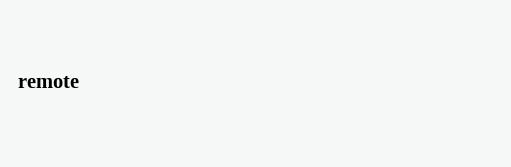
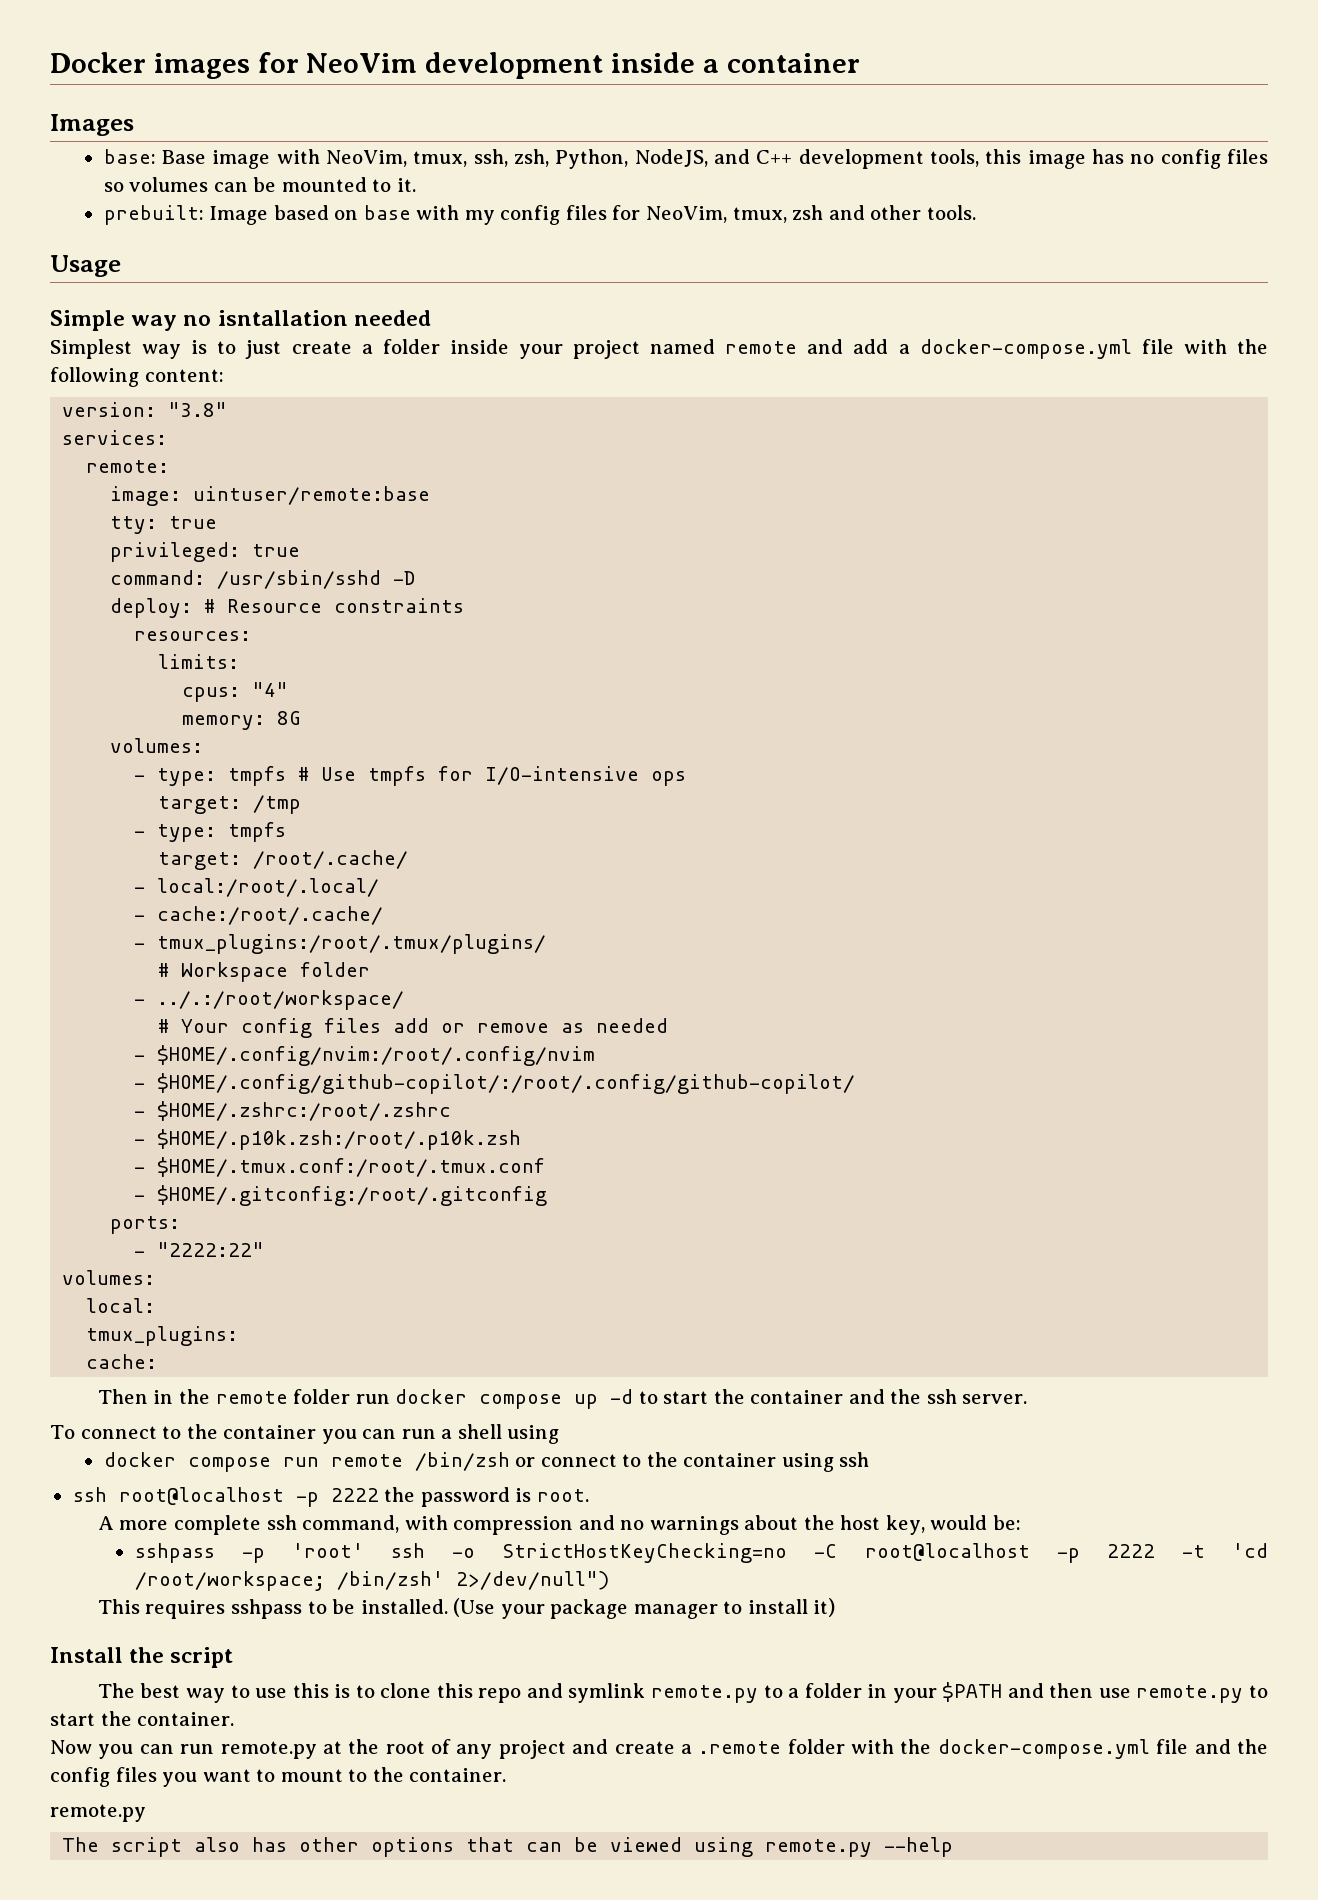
[18,76,79,88] remote -> [50,52,860,79] [50,114,134,136] [103,149,1268,169] [103,177,416,192] [103,205,976,225] [50,255,121,277] [50,310,431,331] [50,339,1269,359] [50,367,224,387] [62,402,228,417] [62,430,168,445] [86,460,170,473] [110,486,431,506] [110,516,218,534] [110,542,301,562] [110,570,416,589] [110,598,465,618] [134,631,252,641] [158,654,240,669] [182,682,289,702] [182,711,302,730] [110,738,204,753] [134,766,687,786] [158,795,302,814] [134,822,287,842] [158,850,409,870] [134,878,380,897] [134,906,384,925] [134,934,547,954] [158,962,371,982] [134,990,405,1010] [158,1018,669,1038] [134,1045,596,1066] [134,1073,856,1094] [134,1101,452,1121] [134,1129,522,1150] [134,1157,546,1177] [134,1185,548,1206] [110,1216,181,1234] [134,1242,265,1257] [62,1270,156,1285] [86,1298,156,1313] [86,1326,239,1346] [86,1354,158,1369] [97,1389,1028,1409] [50,1424,560,1444] [103,1452,870,1472] [72,1487,589,1507] [97,1515,1021,1535] [134,1543,1268,1563] [134,1571,609,1591] [97,1598,836,1619] [50,1647,234,1668] [97,1682,1268,1703] [50,1711,235,1726] [50,1739,1268,1759] [50,1767,507,1787] [50,1804,146,1822] [62,1837,954,1857] Docker images for NeoVim development inside a container // Images // base: Base image with NeoVim, tmux, ssh, zsh, Python, NodeJS, and C++ development tools, this image has no config files so volumes can be mounted to it. // prebuilt: Image based on base with my config files for NeoVim, tmux, zsh and other tools. // Usage // Simple way no isntallation needed // Simplest way is to just create a folder inside your project named remote and add a docker-compose.yml file with the following content: // version: "3.8" // services: // remote: // image: uintuser/remote:base // tty: true // privileged: true // command: /usr/sbin/sshd -D // deploy: # Resource constraints // resources: // limits: // cpus: "4" // memory: 8G // volumes: // - type: tmpfs # Use tmpfs for I/O-intensive ops // target: /tmp // - type: tmpfs // target: /root/.cache/ // - local:/root/.local/ // - cache:/root/.cache/ // - tmux_plugins:/root/.tmux/plugins/ // # Workspace folder // - ../.:/root/workspace/ // # Your config files add or remove as needed // - $HOME/.config/nvim:/root/.config/nvim // - $HOME/.config/github-copilot/:/root/.config/github-copilot/ // - $HOME/.zshrc:/root/.zshrc // - $HOME/.p10k.zsh:/root/.p10k.zsh // - $HOME/.tmux.conf:/root/.tmux.conf // - $HOME/.gitconfig:/root/.gitconfig // ports: // - "2222:22" // volumes: // local: // tmux_plugins: // cache: // Then in the remote folder run docker compose up -d to start the container and the ssh server. // To connect to the container you can run a shell using // docker compose run remote /bin/zsh or connect to the container using ssh // ssh root@localhost -p 2222 the password is root. // A more complete ssh command, with compression and no warnings about the host key, would be: // sshpass -p 'root' ssh -o StrictHostKeyChecking=no -C root@localhost -p 2222 -t 'cd /root/workspace; /bin/zsh' 2>/dev/null") // This requires sshpass to be installed. (Use your package manager to install it) // Install the script // The best way to use this is to clone this repo and symlink remote.py to a folder in your $PATH and then use remote.py to start the container. // Now you can run remote.py at the root of any project and create a .remote folder with the docker-compose.yml file and the config files you want to mount to the container. // remote.py // The script also has other options that can be viewed using remote.py --help

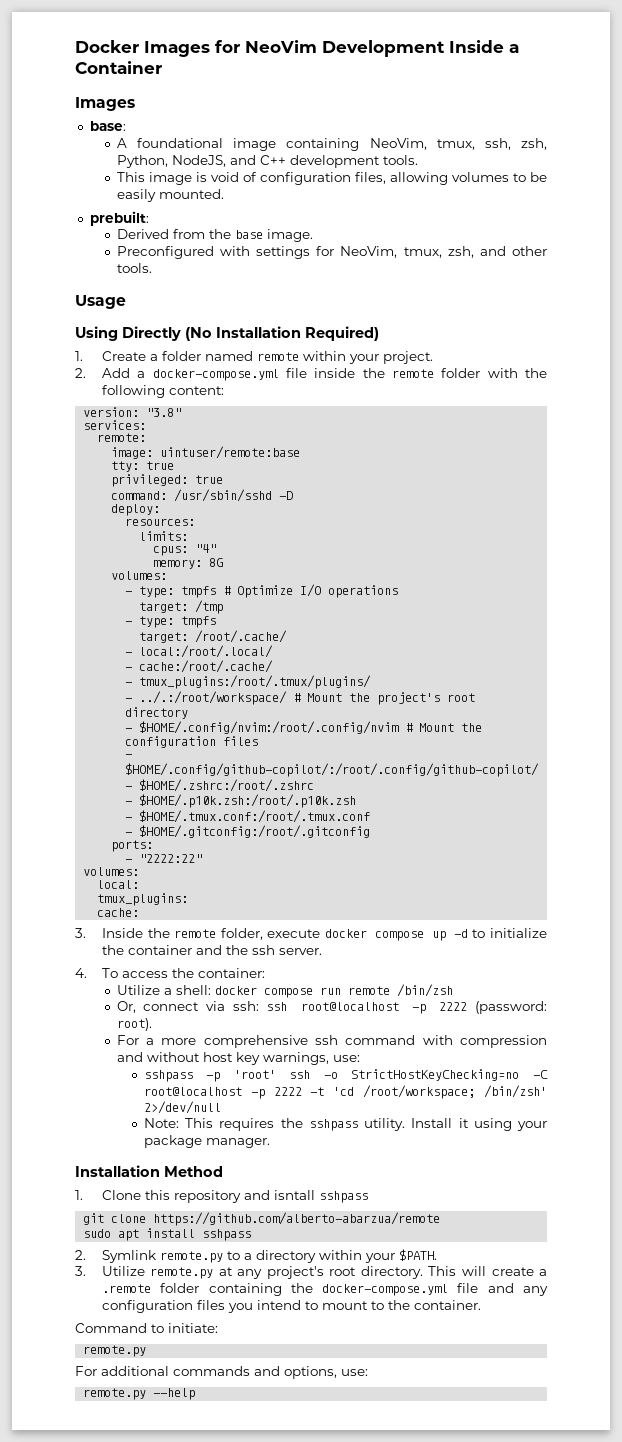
[153,53,250,79] images -> [144,41,210,57] Images
[425,52,860,79] [50,114,134,136] [103,149,320,169] development inside a container // Images // base: Base image with -> [322,40,519,57] [75,61,162,74] [75,97,135,111] [89,121,126,131] [116,138,360,151] Development Inside a Container // Images // base: // A foundational image containing
[929,149,1268,169] [103,177,416,192] [103,205,607,225] tools, this image has no config files so volumes can be mounted to it. // prebuilt: Image based on base with my config files -> [382,155,418,165] [116,172,548,185] [116,189,224,202] [89,211,149,226] [116,229,313,242] [116,246,311,259] tools. // This image is void of configuration files, allowing volumes to be easily mounted. // prebuilt: // Derived from the base image. // Preconfigured with settings
[792,205,824,220] zsh -> [447,246,474,258] zsh,
[50,310,431,331] [50,339,1174,359] Simple way no isntallation needed // Simplest way is to just create a folder inside your project named remote and add a docker-compose.yml file -> [75,326,379,341] [75,351,433,364] [75,368,481,381] Using Directly (No Installation Required) // 1. Create a folder named remote within your project. // 2. Add a docker-compose.yml file inside the remote folder
[204,598,465,613] # Resource constraints -> (161, 510) none
[321,766,687,786] Use tmpfs for I/O-intensive ops -> [237,584,399,598] Optimize I/O operations
[158,962,371,982] // # Workspace folder -> (372, 682) none
[158,1018,669,1038] [134,1045,596,1066] // # Your config files add or remove as needed // - $HOME/.config/nvim:/root/.config/nvim -> [293,692,476,705] [125,707,189,719] [125,721,483,734] [125,736,259,748] # Mount the project's root directory // - $HOME/.config/nvim:/root/.config/nvim # Mount the configuration files
[97,1389,390,1404] Then in the remote folder run -> [75,928,321,940] 3. Inside the remote folder, execute
[663,1391,709,1404] start -> [489,928,547,938] initialize
[50,1424,560,1444] To connect to the container you can run a shell using // -> [75,968,265,978] [116,985,211,995] 4. To access the container: // Utilize a shell:
[515,1452,870,1472] [72,1487,589,1507] [97,1515,1021,1535] or connect to the container using ssh // ssh root@localhost -p 2222 the password is root. // A more complete ssh command, with compression and no warnings about the host key, would be: -> [116,1001,547,1014] [116,1018,152,1031] [116,1035,547,1048] [116,1052,360,1065] // Or, connect via ssh: ssh root@localhost -p 2222 (password: root). // For a more comprehensive ssh command with compression and without host key warnings, use:
[455,1571,609,1590] [97,1598,836,1619] [50,1647,234,1668] [97,1682,1268,1703] [50,1711,235,1726] [50,1739,609,1759] 2>/dev/null") // This requires sshpass to be installed. (Use your package manager to install it) // Install the script // The best way to use this is to clone this repo and symlink remote.py to a folder in your $PATH and then use remote.py to start the container. // Now you can run remote.py at the root of any project and -> [143,1101,221,1114] [143,1118,548,1131] [143,1135,270,1148] [75,1165,223,1177] [75,1190,368,1203] [83,1212,441,1226] [83,1228,252,1241] [75,1249,437,1263] [75,1266,486,1279] 2>/dev/null // Note: This requires the sshpass utility. Install it using your package manager. // Installation Method // 1. Clone this repository and isntall sshpass // git clone https://github.com/alberto-abarzua/remote // sudo apt install sshpass // 2. Symlink remote.py to a directory within your $PATH. // 3. Utilize remote.py at any project's root directory. This will
[851,1739,895,1754] with -> [208,1283,282,1296] containing
[1237,1739,1268,1754] [50,1767,110,1787] the config -> [523,1286,548,1296] [101,1300,193,1313] any configuration
[202,1769,251,1782] want -> [256,1300,301,1310] intend
[50,1804,146,1822] [62,1837,754,1857] remote.py // The script also has other options that can be viewed using -> [75,1323,218,1333] [83,1345,147,1357] [75,1366,368,1379] Command to initiate: // remote.py // For additional commands and options, use: //

